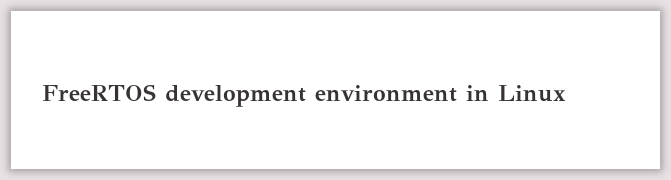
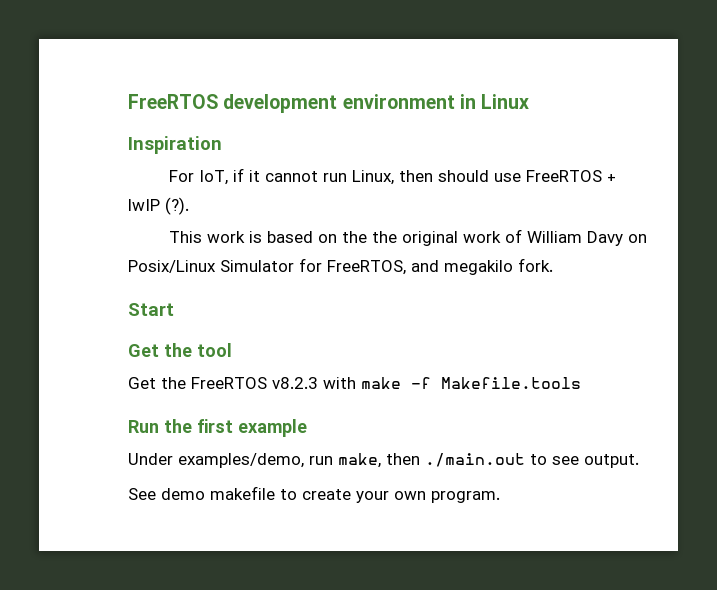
(566, 93) none -> [128,136,222,154] [169,168,617,185] [128,197,189,215] [169,229,648,246] [128,258,553,275] [128,303,174,316] [128,343,232,357] [128,377,581,389] [128,419,307,437] [128,453,639,468] [128,486,500,503] // Inspiration // For IoT, if it cannot run Linux, then should use FreeRTOS + lwIP (?). // This work is based on the the original work of William Davy on Posix/Linux Simulator for FreeRTOS, and megakilo fork. // Start // Get the tool // Get the FreeRTOS v8.2.3 with make -f Makefile.tools // Run the first example // Under examples/demo, run make, then ./main.out to see output. // See demo makefile to create your own program.

